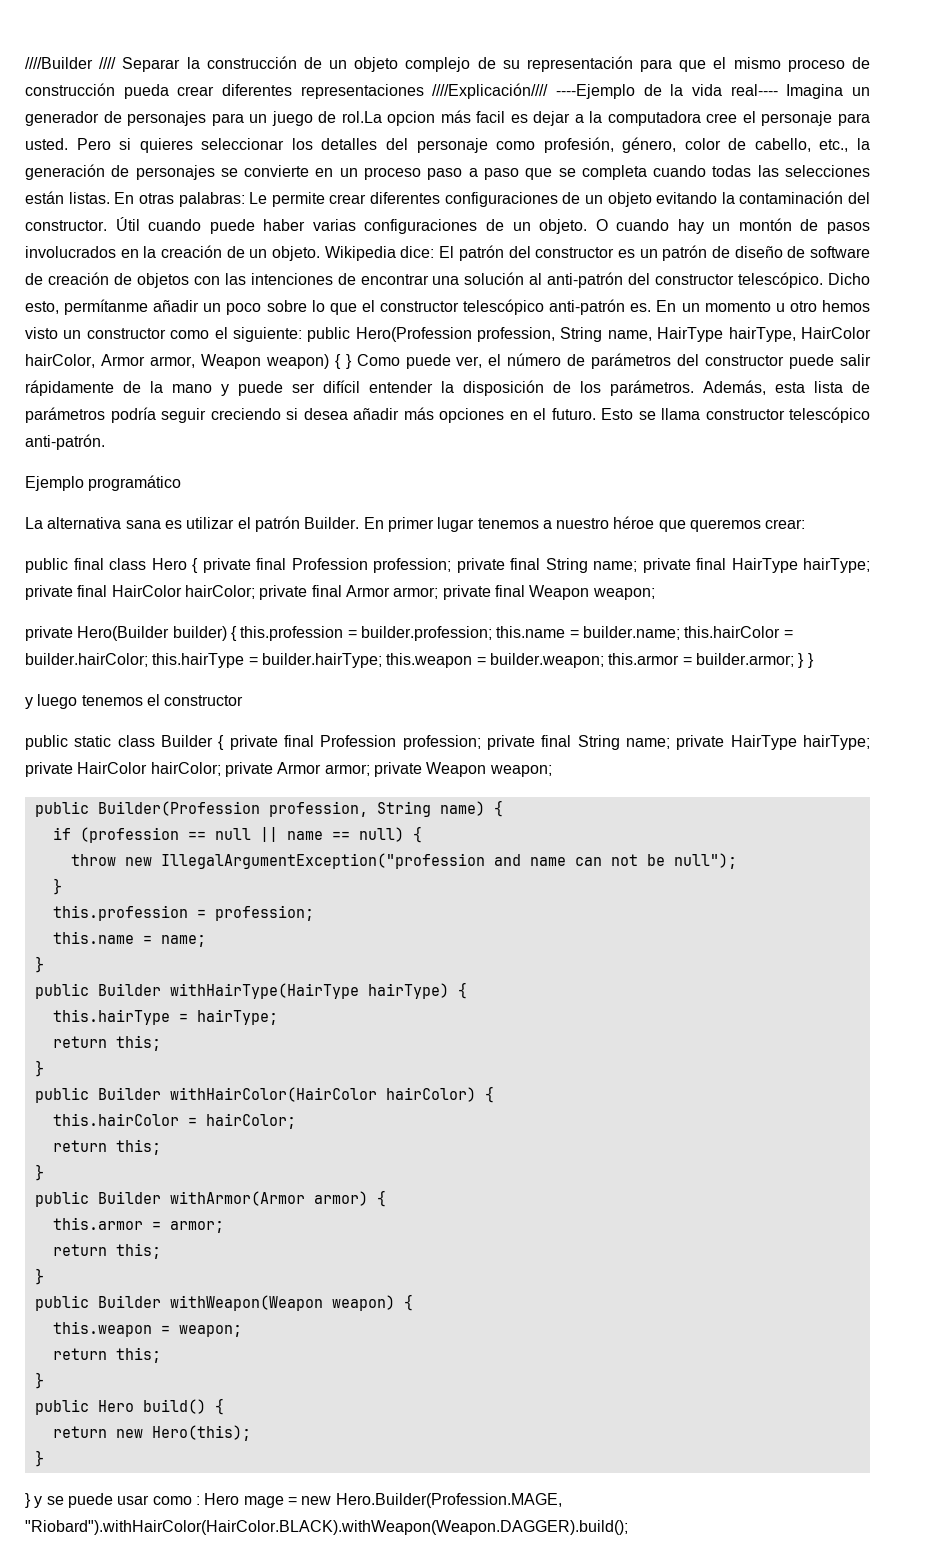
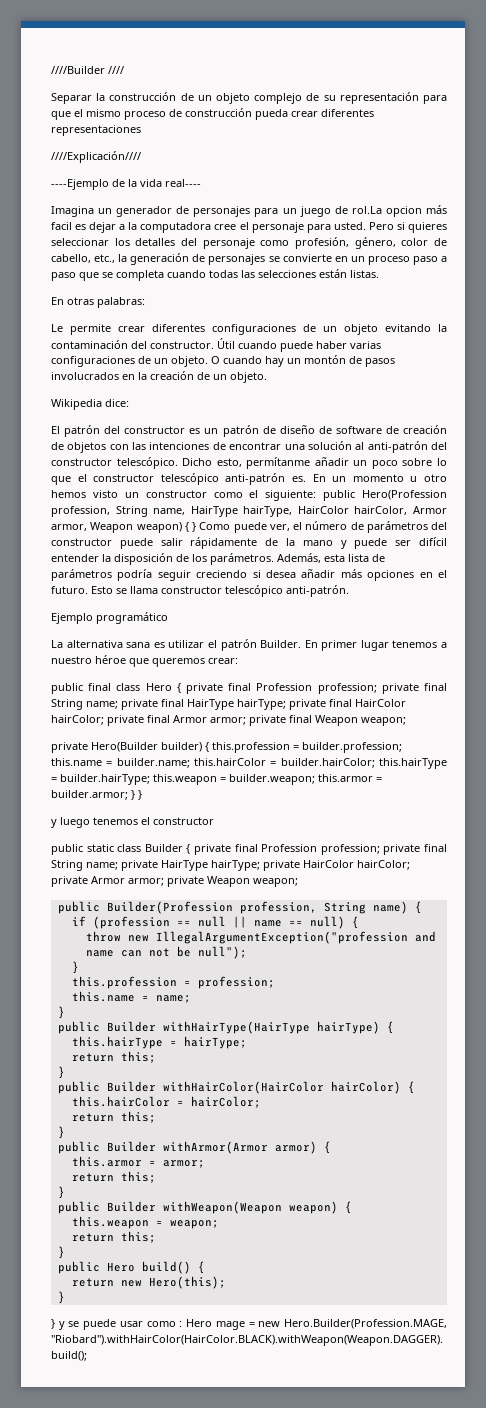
(117, 63) none -> (124, 70) //
(424, 91) none -> (141, 130) //
(549, 91) none -> (141, 157) //
(778, 90) none -> (201, 183) //
(110, 198) none -> (379, 274) //
(245, 199) none -> (145, 302) //
(321, 253) none -> (267, 377) //
(435, 252) none -> (129, 403) //

